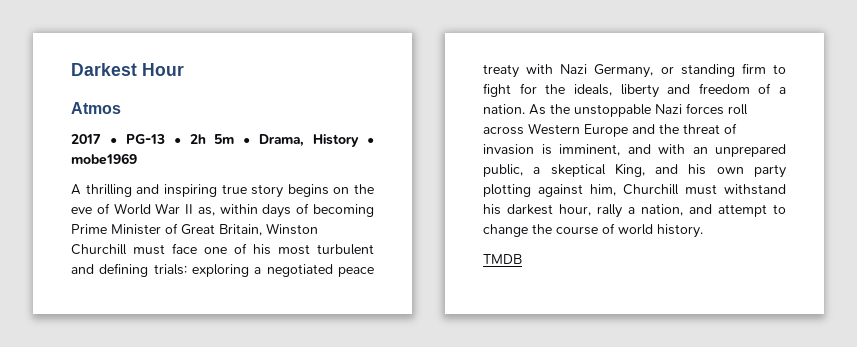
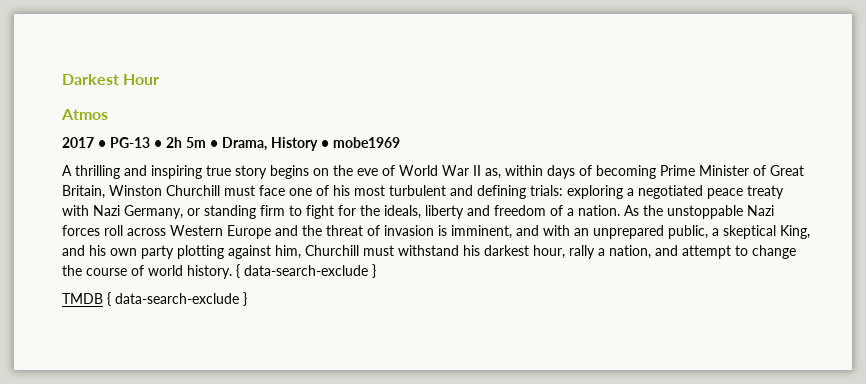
[483,254,522,264] // TMDB -> [236,264,376,278] [62,292,247,306] { data-search-exclude } // TMDB { data-search-exclude }

